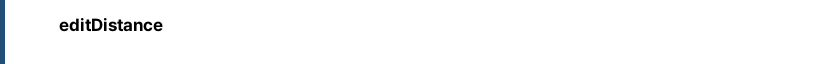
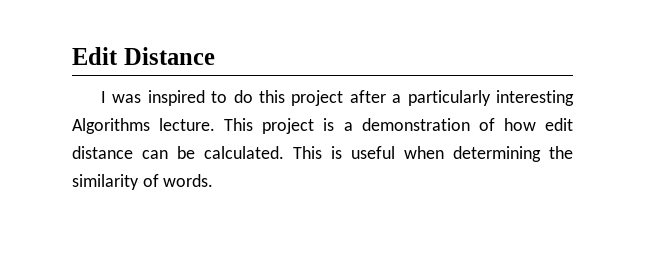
[59,17,163,32] editDistance -> [72,47,215,65] [100,90,574,106] [72,118,573,134] [72,146,573,162] [72,174,214,190] Edit Distance // I was inspired to do this project after a particularly interesting Algorithms lecture. This project is a demonstration of how edit distance can be calculated. This is useful when determining the similarity of words.

